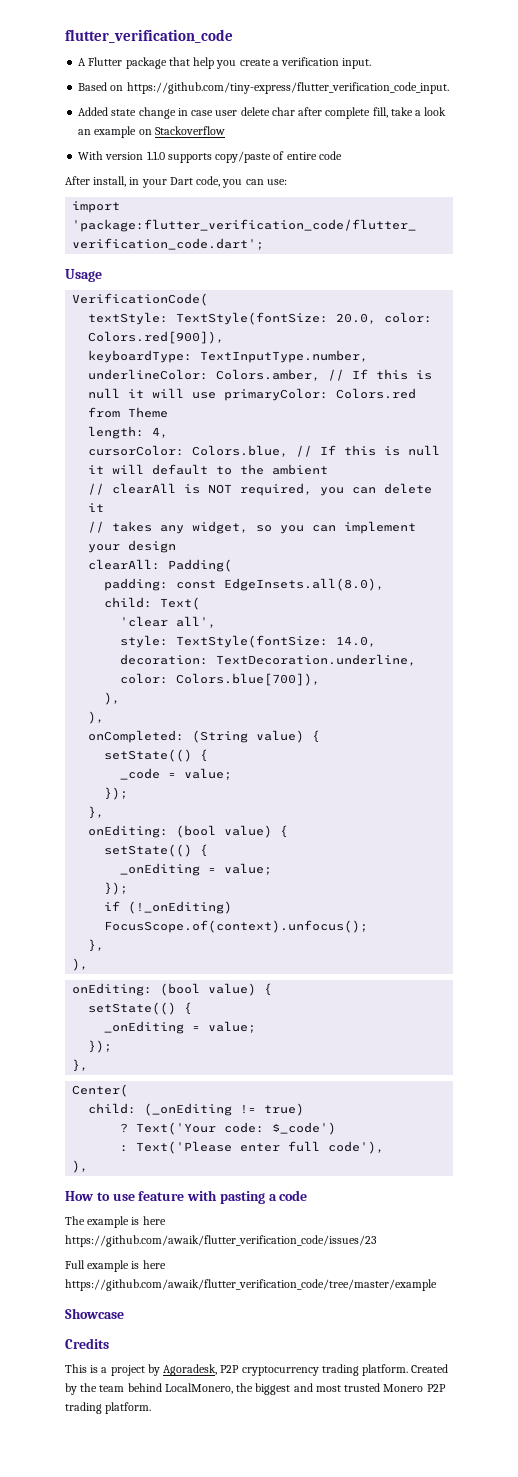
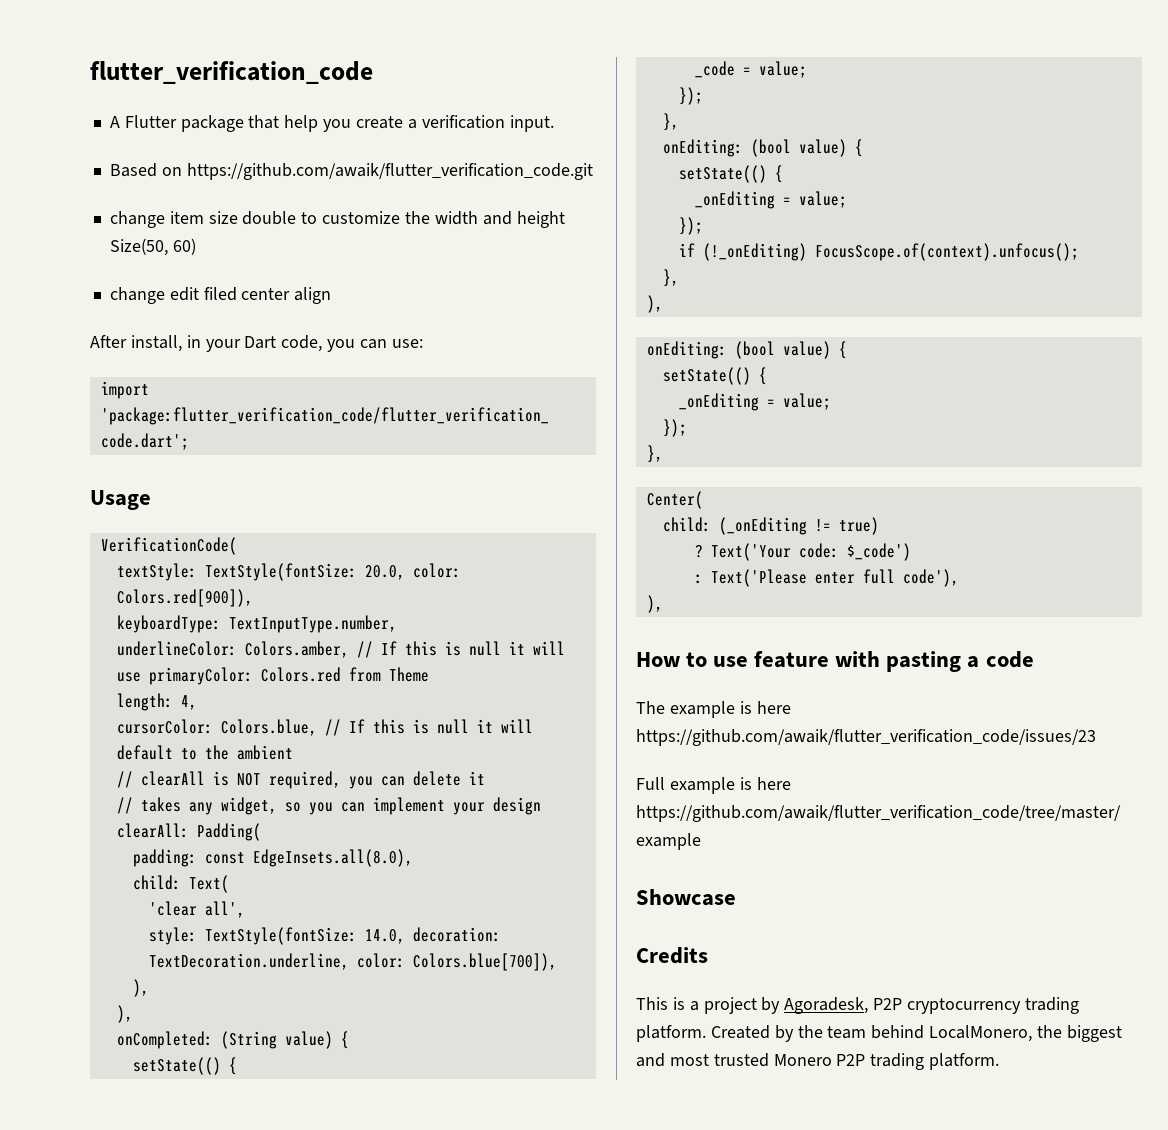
[126,82,449,94] [78,107,447,119] [78,126,225,138] [78,151,342,163] https://github.com/tiny-express/flutter_verification_code_input. // Added state change in case user delete char after complete fill, take a look an example on Stackoverflow // With version 1.1.0 supports copy/paste of entire code -> [186,163,593,180] [109,211,565,228] [109,238,196,256] [109,287,332,304] https://github.com/awaik/flutter_verification_code.git // change item size double to customize the width and height Size(50, 60) // change edit filed center align

